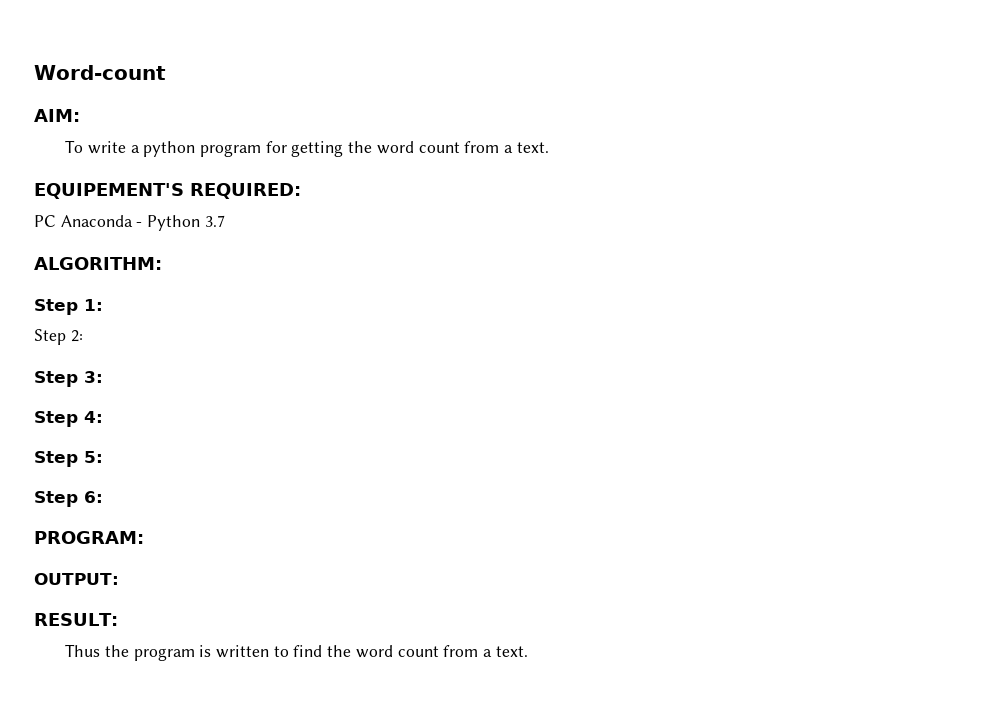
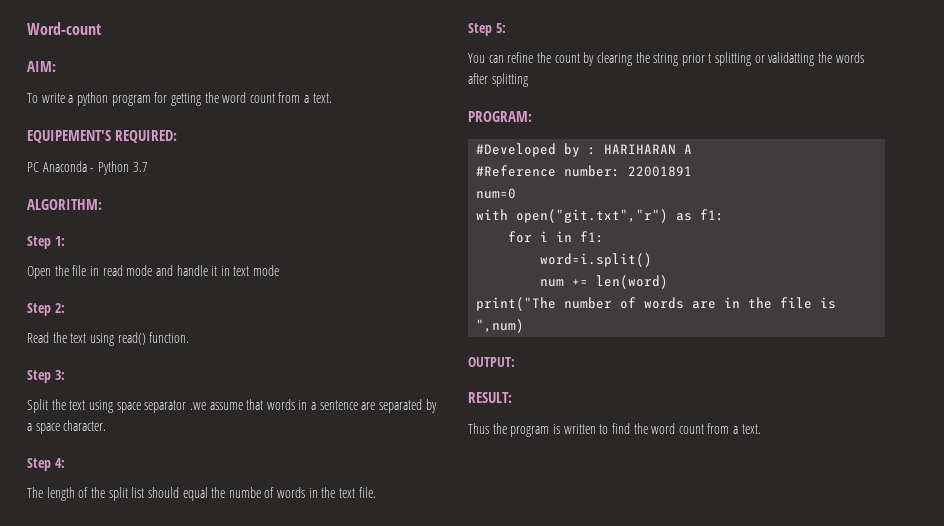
[34,329,83,345] [34,371,103,387] [34,411,103,427] [34,451,103,467] [34,491,103,507] [34,531,144,544] Step 2: // Step 3: // Step 4: // Step 5: // Step 6: // PROGRAM: -> [27,265,280,279] [27,303,65,316] [27,332,190,346] [27,370,65,383] [27,399,437,413] [27,420,107,434] [27,458,65,471] [27,487,376,501] [468,23,506,36] [468,52,864,66] [468,73,528,87] [468,111,532,122] [476,143,693,157] [476,165,693,177] [476,188,517,199] [476,209,725,223] [508,231,605,243] [540,253,653,267] [540,275,669,289] [476,297,837,311] [476,319,525,333] Open the file in read mode and handle it in text mode // Step 2: // Read the text using read() function. // Step 3: // Split the text using space separator .we assume that words in a sentence are separated by a space character. // Step 4: // The length of the split list should equal the numbe of words in the text file. // Step 5: // You can refine the count by clearing the string prior t splitting or validatting the words after splitting // PROGRAM: // #Developed by : HARIHARAN A // #Reference number: 22001891 // num=0 // with open("git.txt","r") as f1: // for i in f1: // word=i.split() // num += len(word) // print("The number of words are in the file is ",num)

